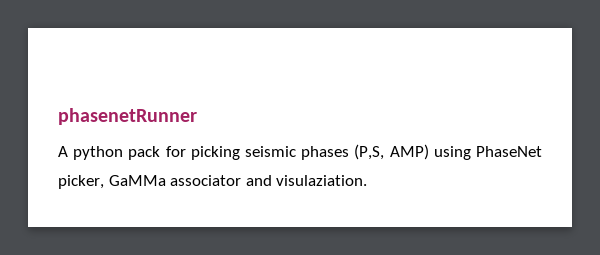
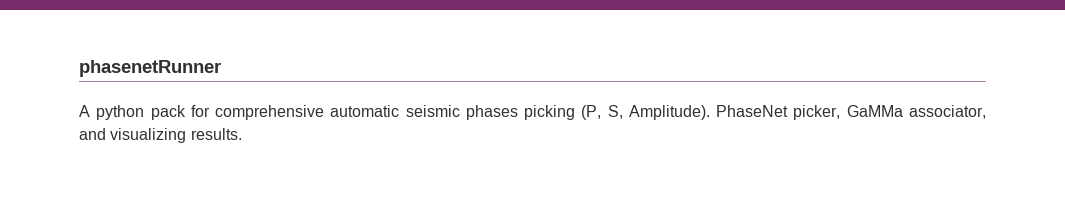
[190,144,542,160] [58,175,368,189] picking seismic phases (P,S, AMP) using PhaseNet picker, GaMMa associator and visulaziation. -> [215,105,986,120] [79,128,242,143] comprehensive automatic seismic phases picking (P, S, Amplitude). PhaseNet picker, GaMMa associator, and visualizing results.

